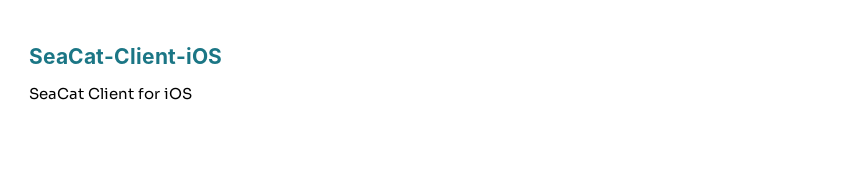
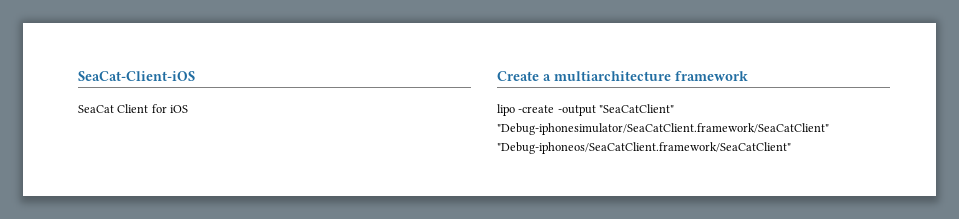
(193, 93) none -> [497,71,748,81] [497,104,675,116] [497,123,829,135] [497,142,791,154] // Create a multiarchitecture framework // lipo -create -output "SeaCatClient" "Debug-iphonesimulator/SeaCatClient.framework/SeaCatClient" "Debug-iphoneos/SeaCatClient.framework/SeaCatClient"

